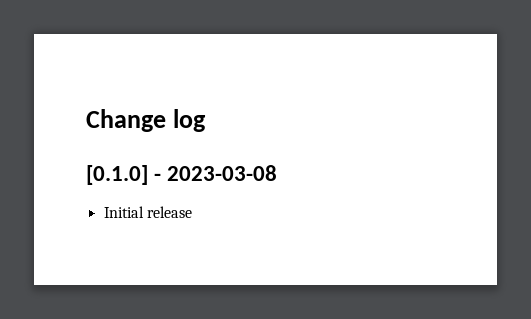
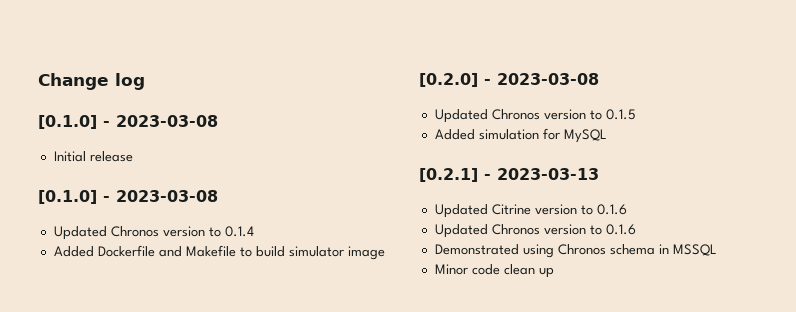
(192, 212) none -> [38,190,218,204] [53,226,254,240] [53,245,385,260] [419,73,599,87] [434,109,636,123] [434,128,607,143] [419,168,599,182] [434,204,627,218] [434,224,636,238] [434,244,717,258] [434,264,554,278] // [0.1.0] - 2023-03-08 // Updated Chronos version to 0.1.4 // Added Dockerfile and Makefile to build simulator image // [0.2.0] - 2023-03-08 // Updated Chronos version to 0.1.5 // Added simulation for MySQL // [0.2.1] - 2023-03-13 // Updated Citrine version to 0.1.6 // Updated Chronos version to 0.1.6 // Demonstrated using Chronos schema in MSSQL // Minor code clean up

